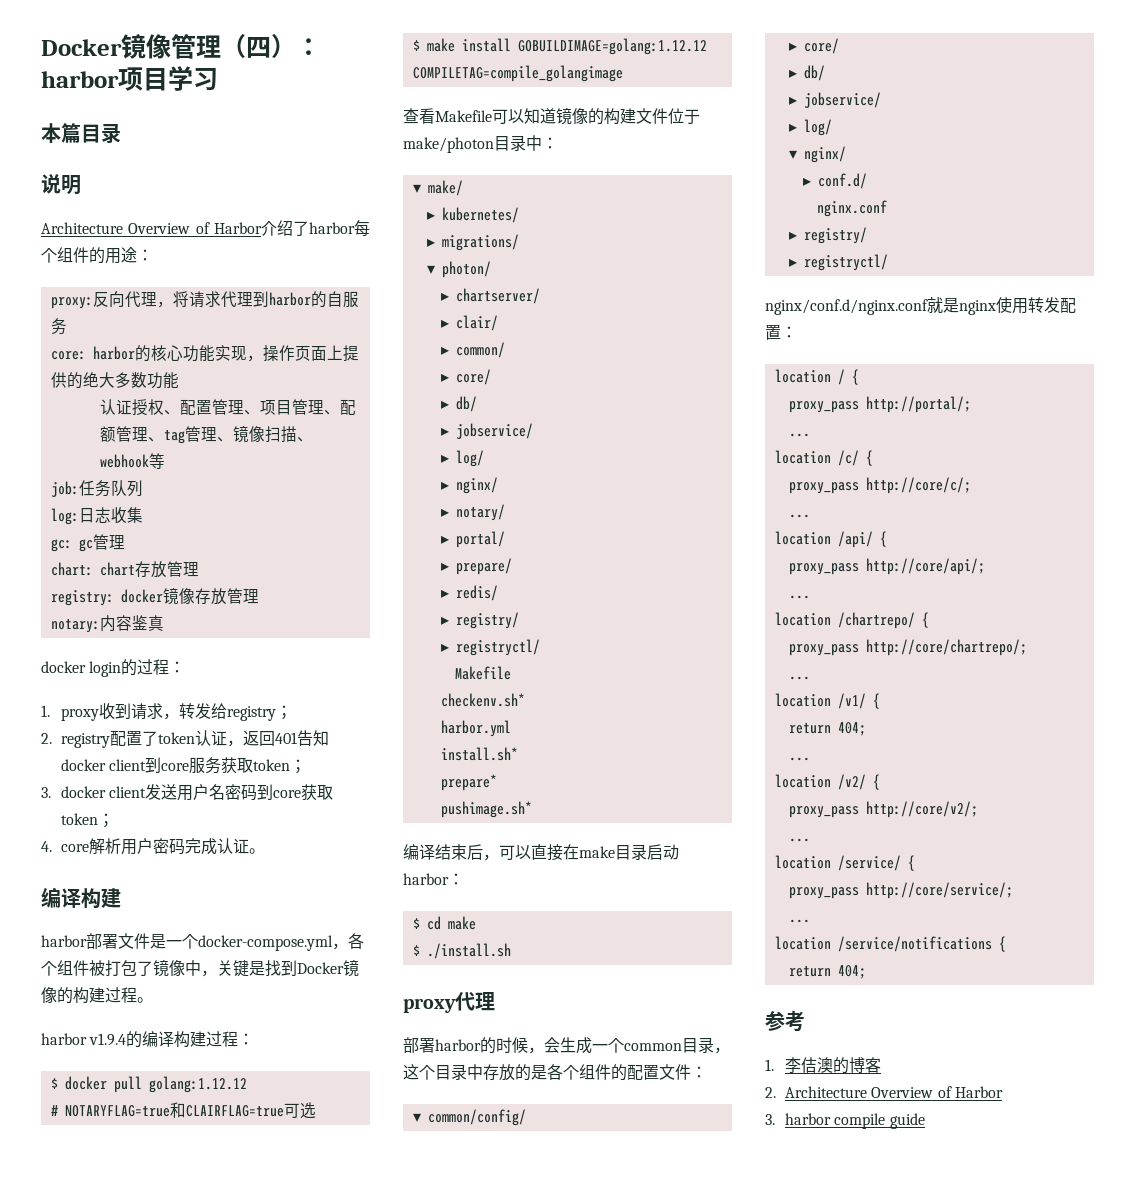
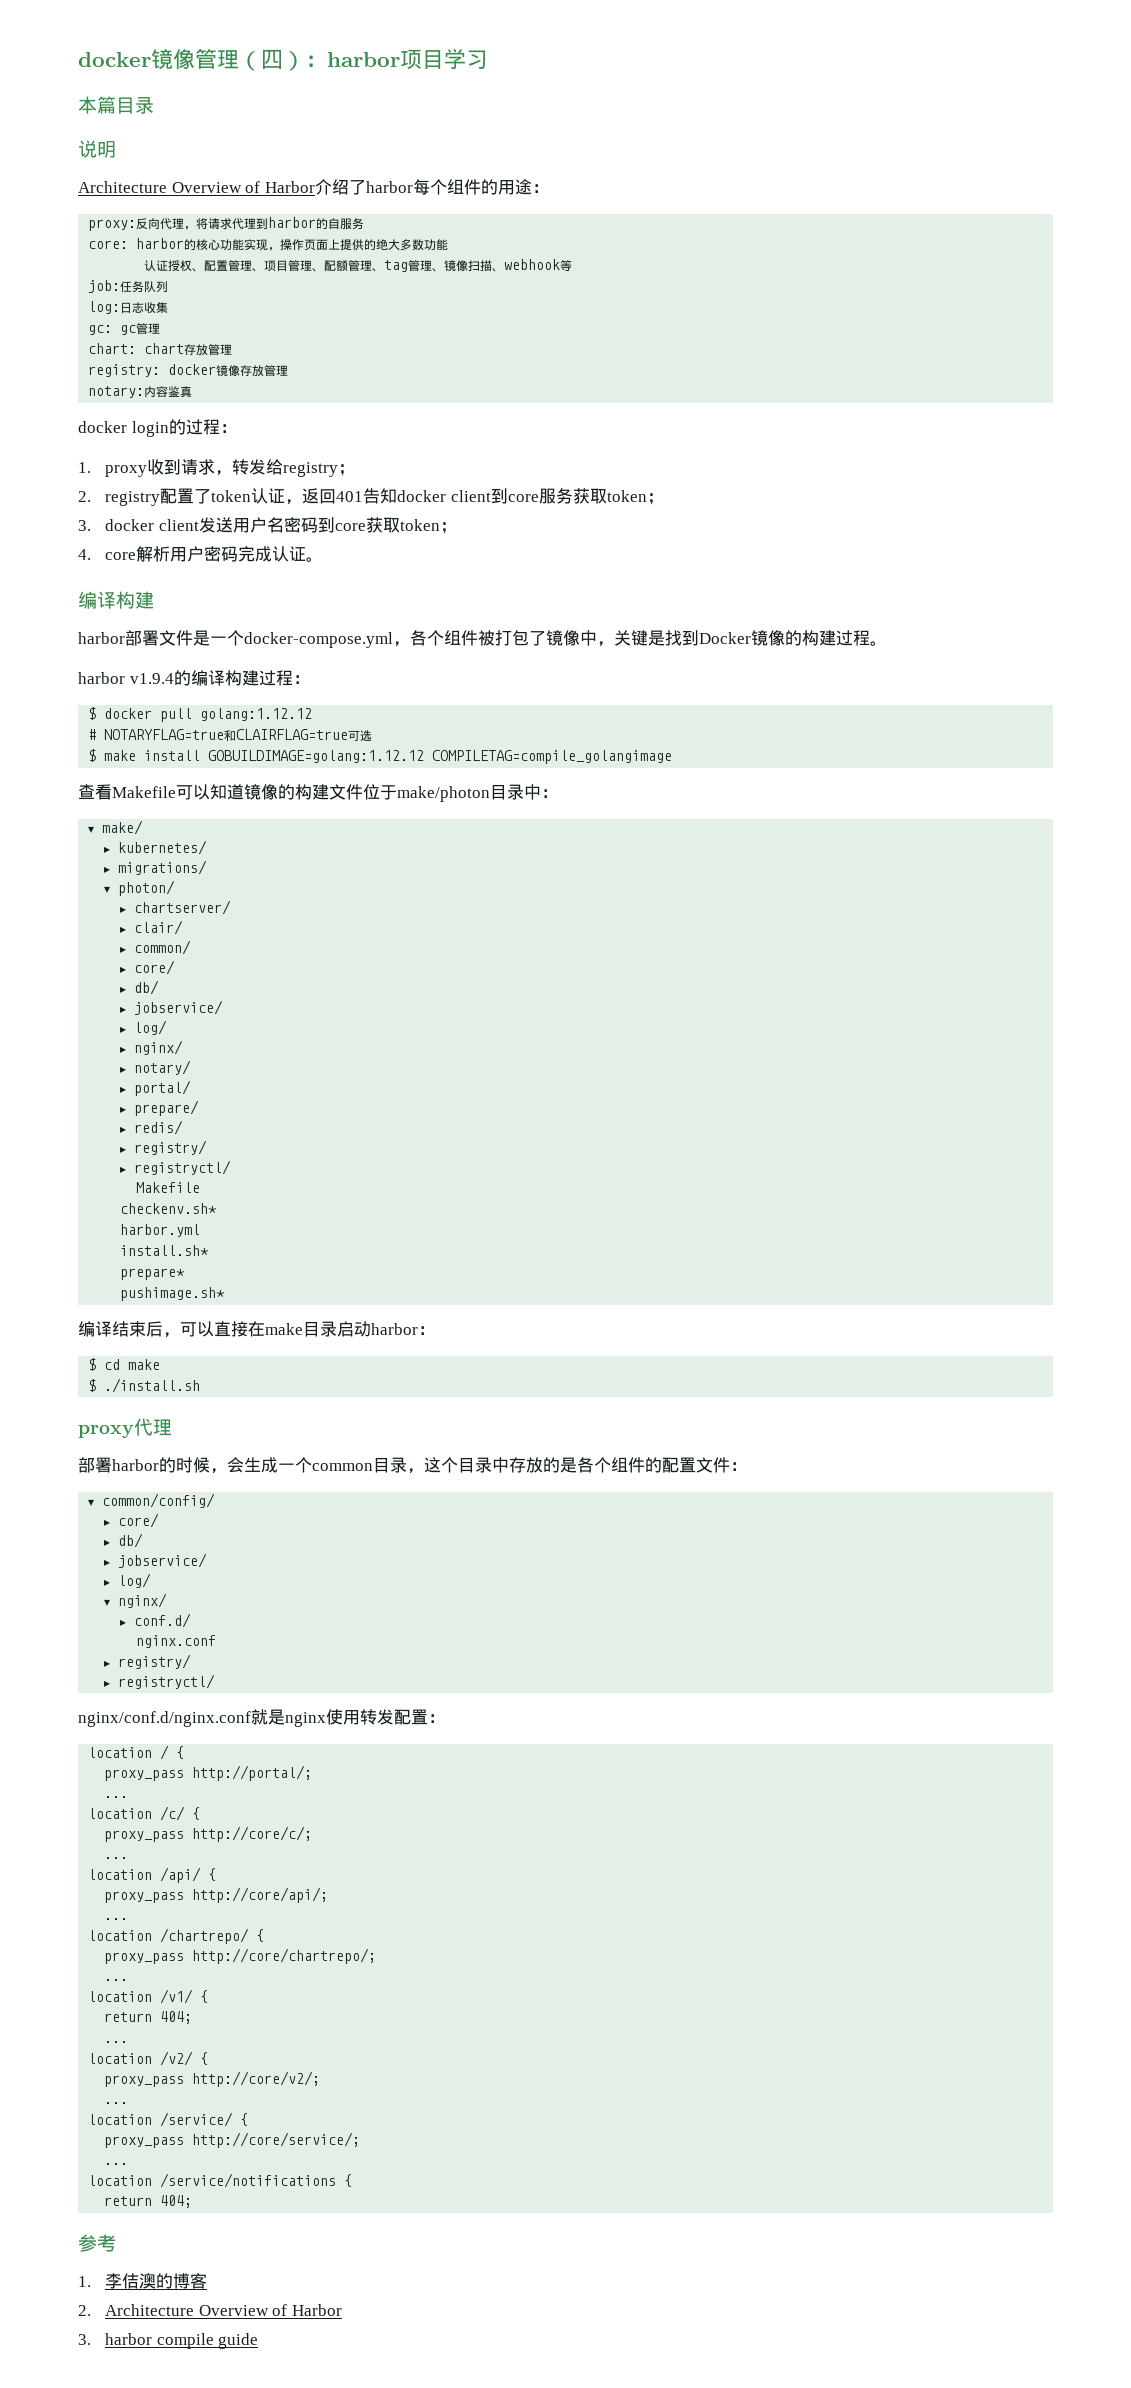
[41,39,122,56] Docker -> [78,52,151,67] docker

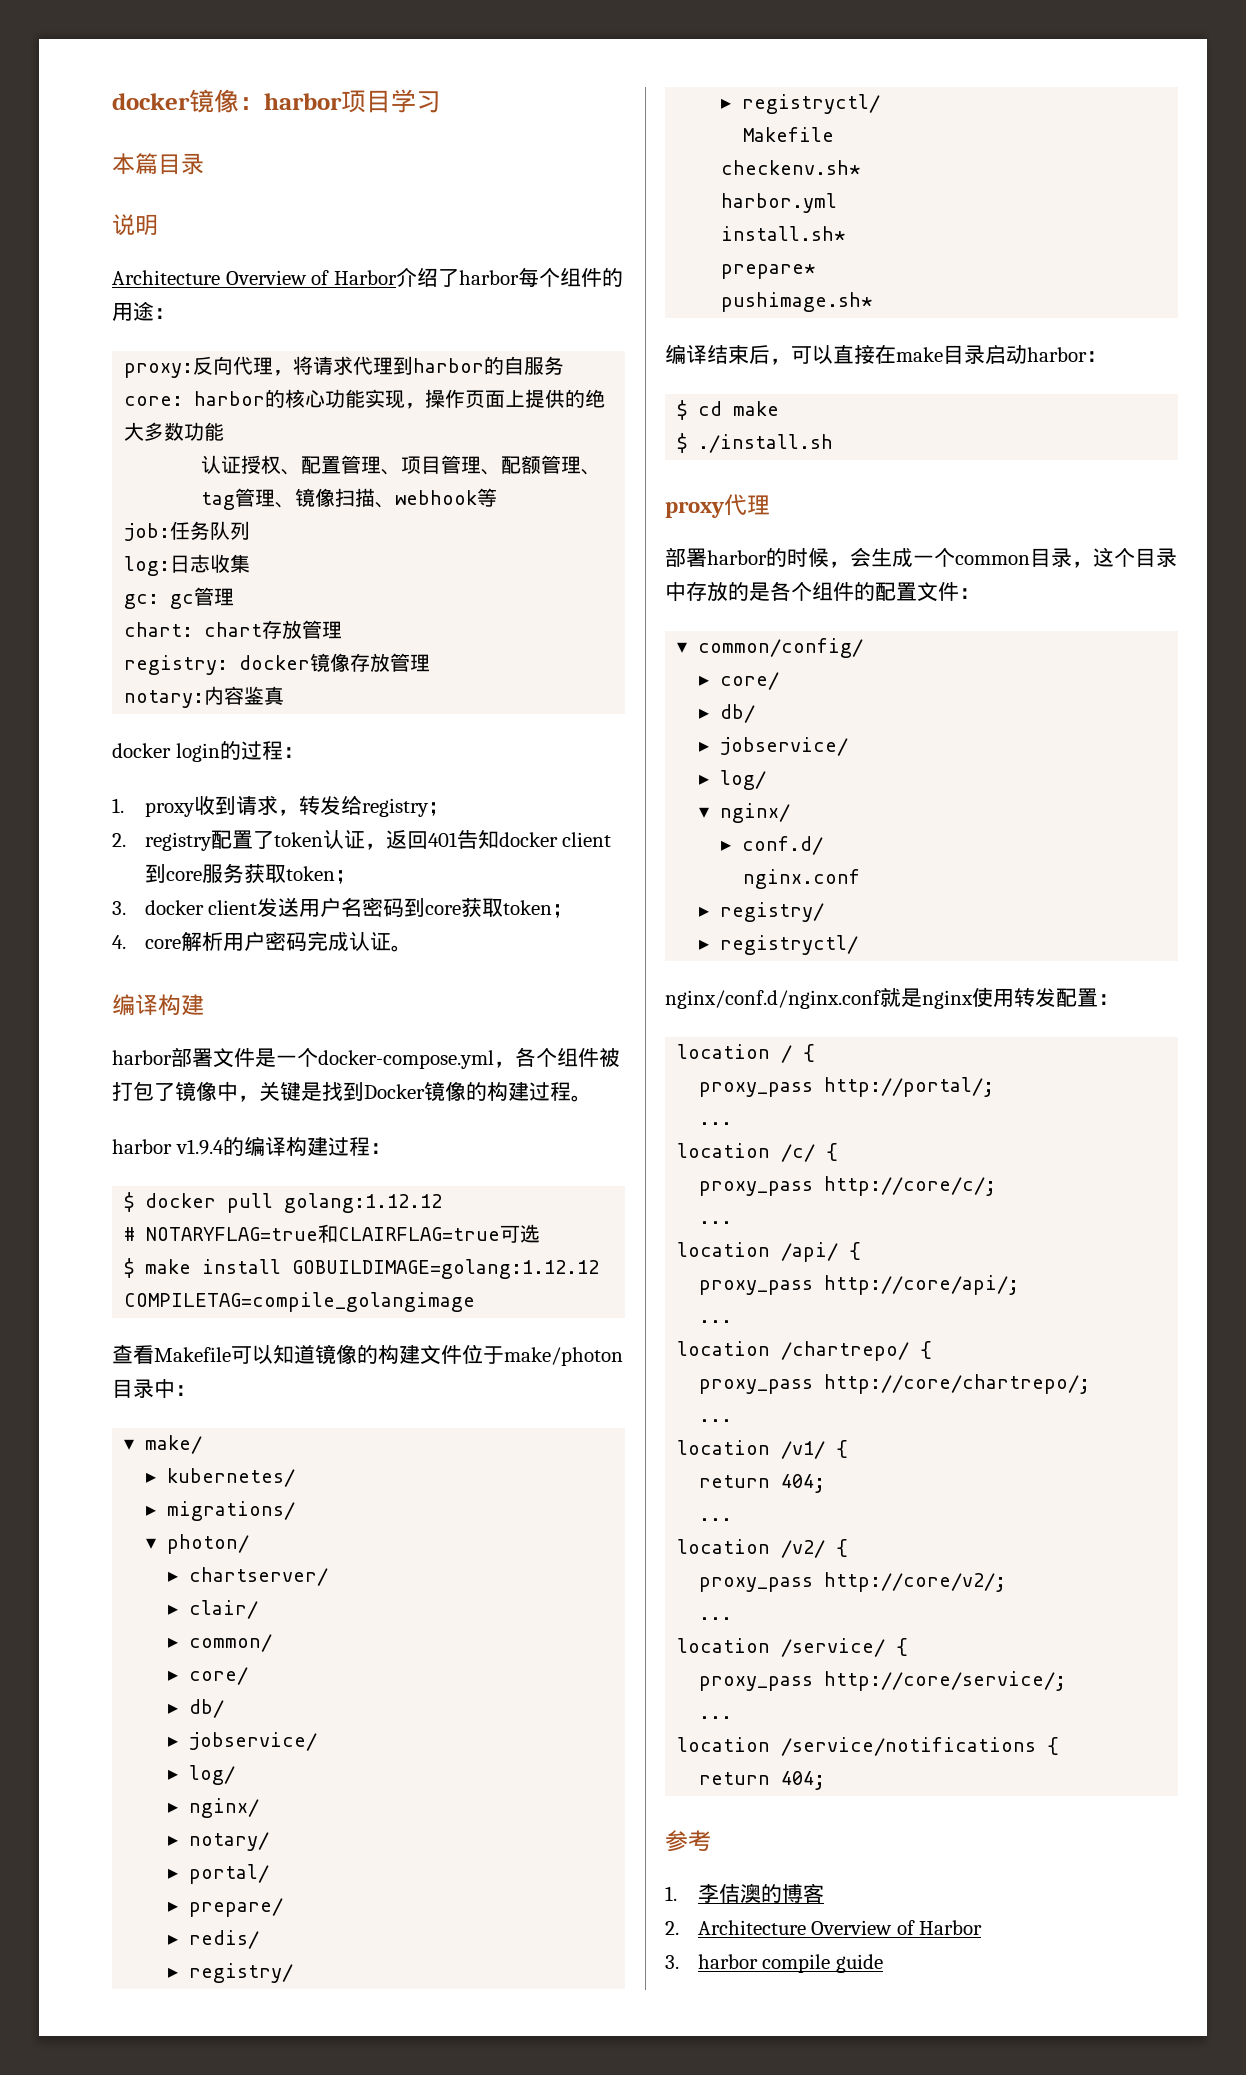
[78,49,305,71] docker镜像管理（四） -> [112,89,239,113] docker镜像

